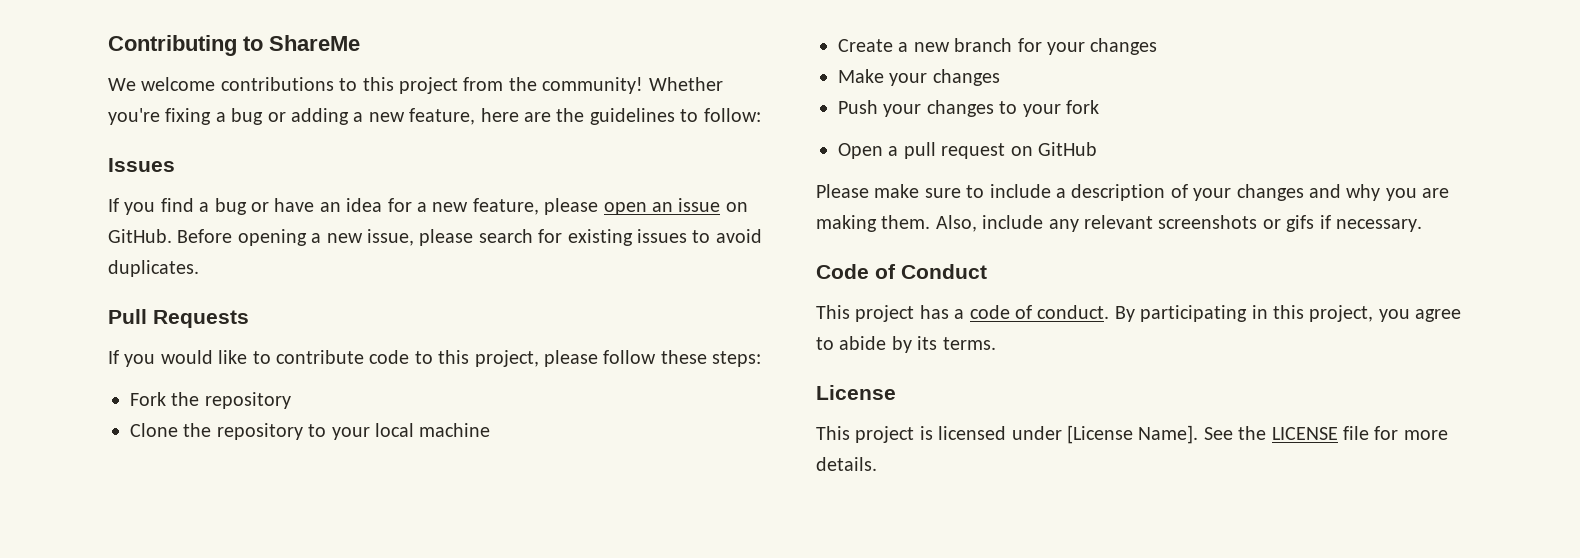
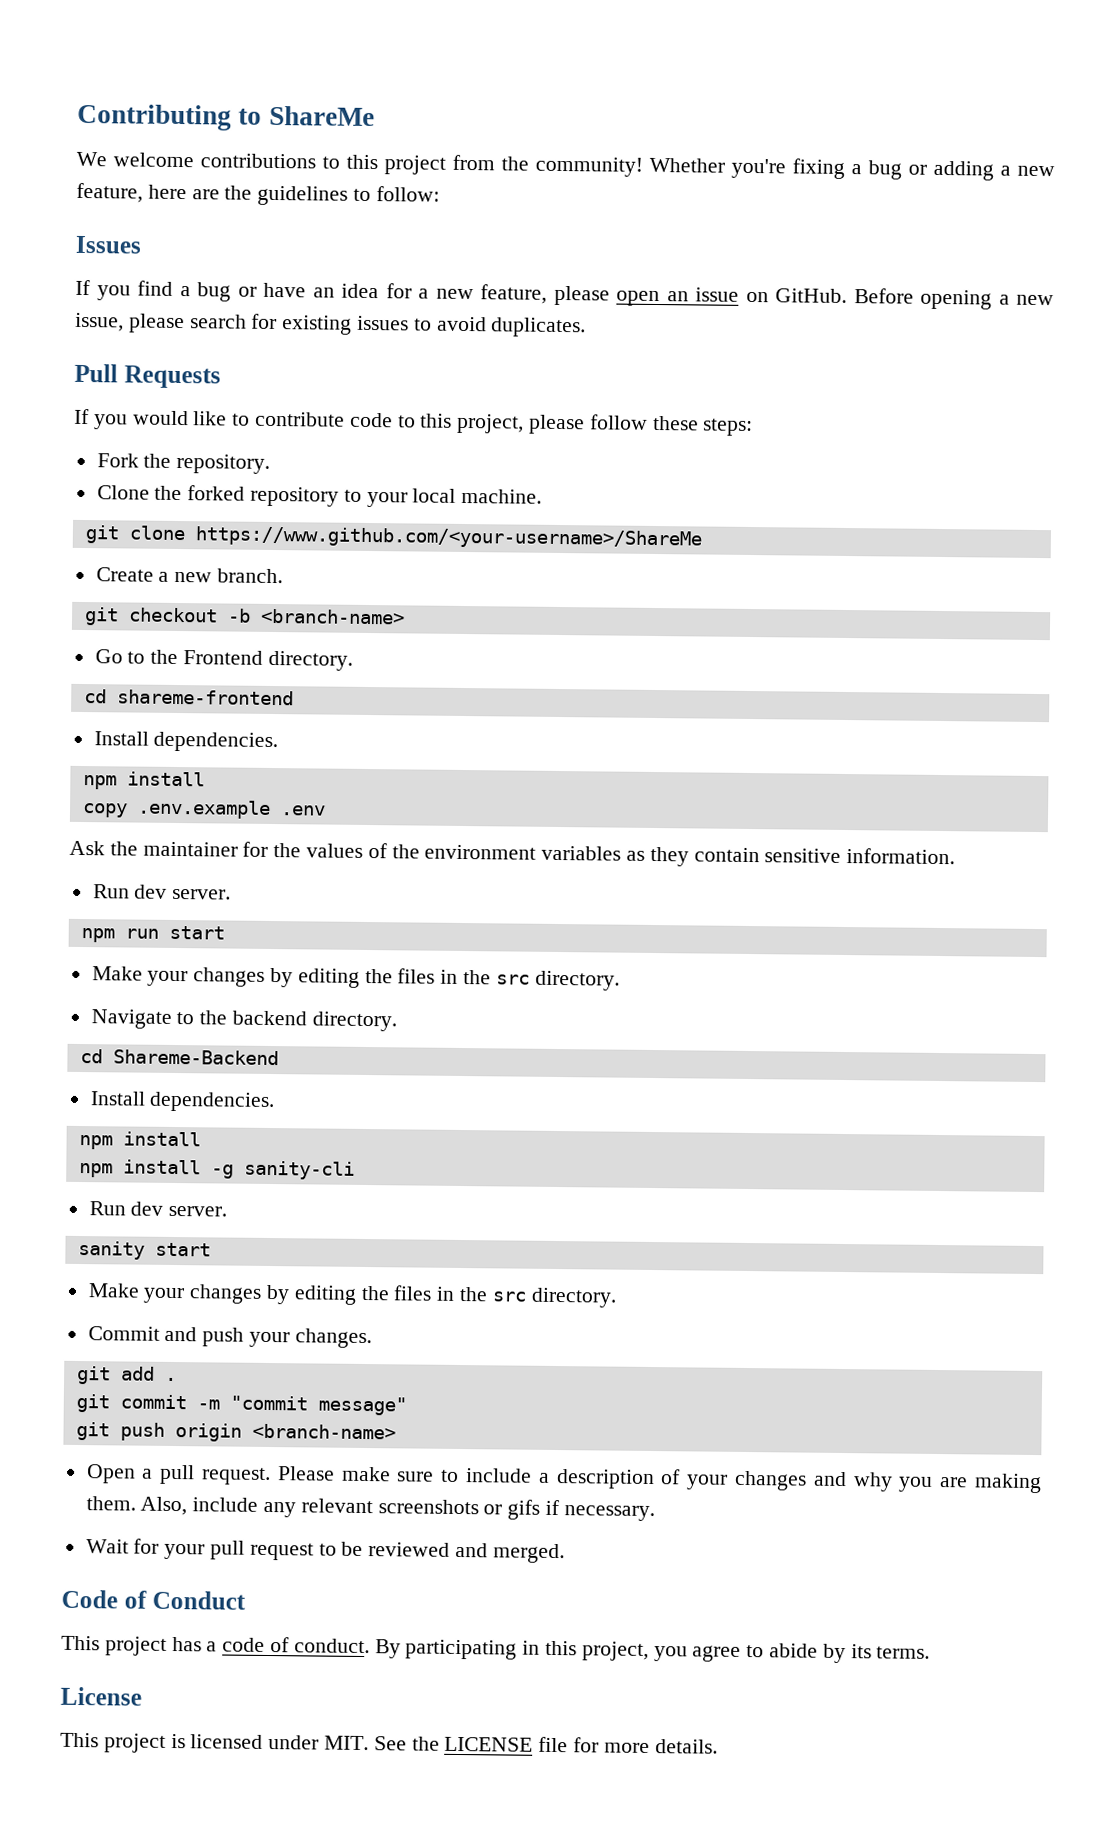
[204,392,291,409] repository -> [176,453,271,474] repository.
(212, 430) none -> [187,485,246,501] forked
[419,423,491,437] machine -> [461,488,543,504] [84,525,702,550] machine. // git clone https://www.github.com/<your-username>/ShareMe
[954,38,1158,55] [838,69,1000,86] [838,100,1099,117] branch for your changes // Make your changes // Push your changes to your fork -> [217,568,284,584] [83,607,405,626] [94,649,353,671] [83,689,294,706] [93,731,279,753] [82,771,205,790] [81,799,326,819] [69,840,956,867] [92,884,232,900] [80,925,225,943] [91,966,620,991] [90,1009,397,1032] [79,1048,279,1066] [89,1091,276,1113] [78,1131,201,1150] [78,1159,355,1180] [88,1201,228,1217] [77,1240,211,1260] [87,1283,617,1308] [87,1326,372,1349] [76,1365,177,1385] [75,1393,407,1416] [75,1421,396,1442] branch. // git checkout -b <branch-name> // Go to the Frontend directory. // cd shareme-frontend // Install dependencies. // npm install // copy .env.example .env // Ask the maintainer for the values of the environment variables as they contain sensitive information. // Run dev server. // npm run start // Make your changes by editing the files in the src directory. // Navigate to the backend directory. // cd Shareme-Backend // Install dependencies. // npm install // npm install -g sanity-cli // Run dev server. // sanity start // Make your changes by editing the files in the src directory. // Commit and push your changes. // git add . // git commit -m "commit message" // git push origin <branch-name>
[941,142,1097,159] request on GitHub // -> [201,1467,272,1486] request.
(1422, 225) none -> [85,1538,565,1564] // Wait for your pull request to be reviewed and merged.
[1067,425,1199,444] [License Name]. -> [324,1735,370,1751] MIT.

